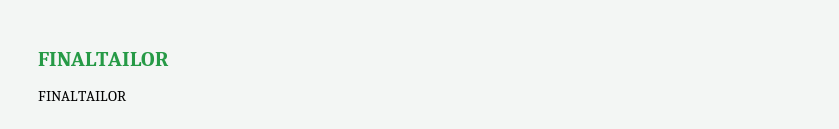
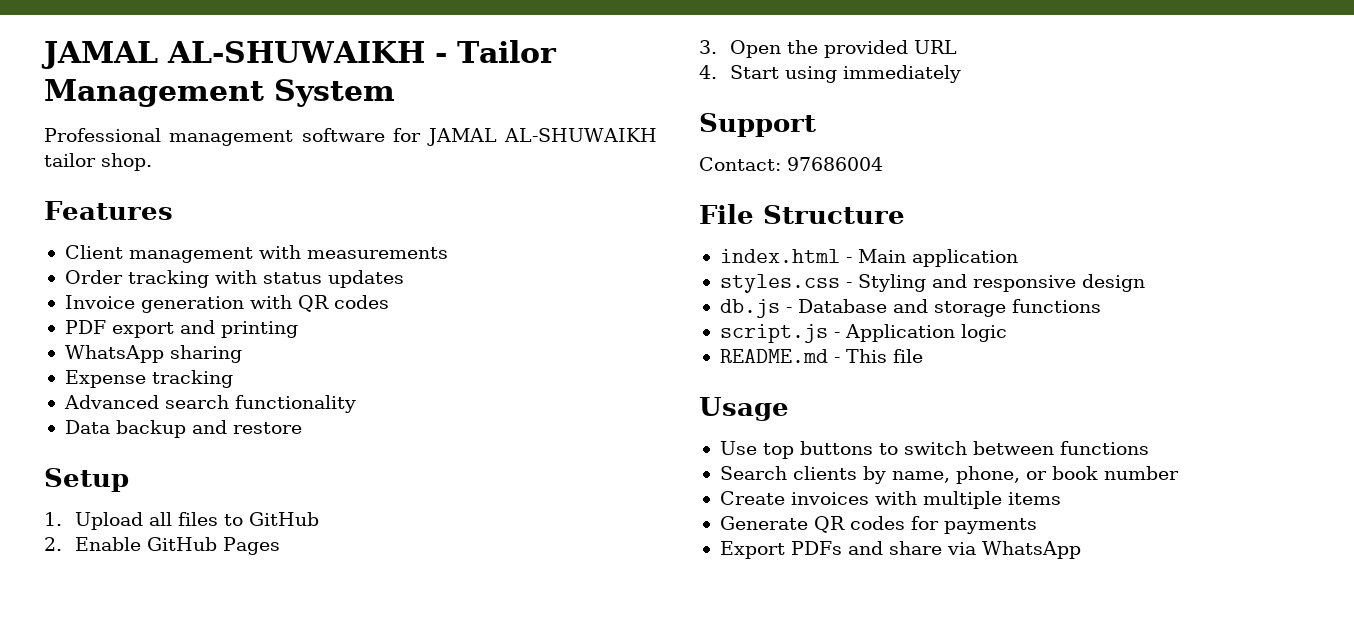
[38,52,169,66] [38,91,127,101] FINALTAILOR // FINALTAILOR -> [41,40,557,69] [44,79,395,107] [44,128,658,146] [44,153,152,171] [44,201,173,220] [64,245,448,263] [64,270,404,288] [64,295,389,313] [64,320,298,338] [64,345,242,363] [64,370,233,388] [63,395,356,413] [64,420,302,438] [44,468,129,492] [44,512,320,530] [44,537,281,555] [699,40,958,58] [699,65,962,83] [699,113,816,137] [699,157,883,171] [699,204,905,224] [719,249,1018,267] [719,274,1145,293] [719,299,1101,318] [719,324,1007,343] [719,349,923,363] [699,397,789,421] [719,441,1149,459] [719,466,1179,484] [719,491,1061,509] [719,516,1037,534] [719,541,1081,559] JAMAL AL-SHUWAIKH - Tailor Management System // Professional management software for JAMAL AL-SHUWAIKH tailor shop. // Features // Client management with measurements // Order tracking with status updates // Invoice generation with QR codes // PDF export and printing // WhatsApp sharing // Expense tracking // Advanced search functionality // Data backup and restore // Setup // 1. Upload all files to GitHub // 2. Enable GitHub Pages // 3. Open the provided URL // 4. Start using immediately // Support // Contact: 97686004 // File Structure // index.html - Main application // styles.css - Styling and responsive design // db.js - Database and storage functions // script.js - Application logic // README.md - This file // Usage // Use top buttons to switch between functions // Search clients by name, phone, or book number // Create invoices with multiple items // Generate QR codes for payments // Export PDFs and share via WhatsApp

